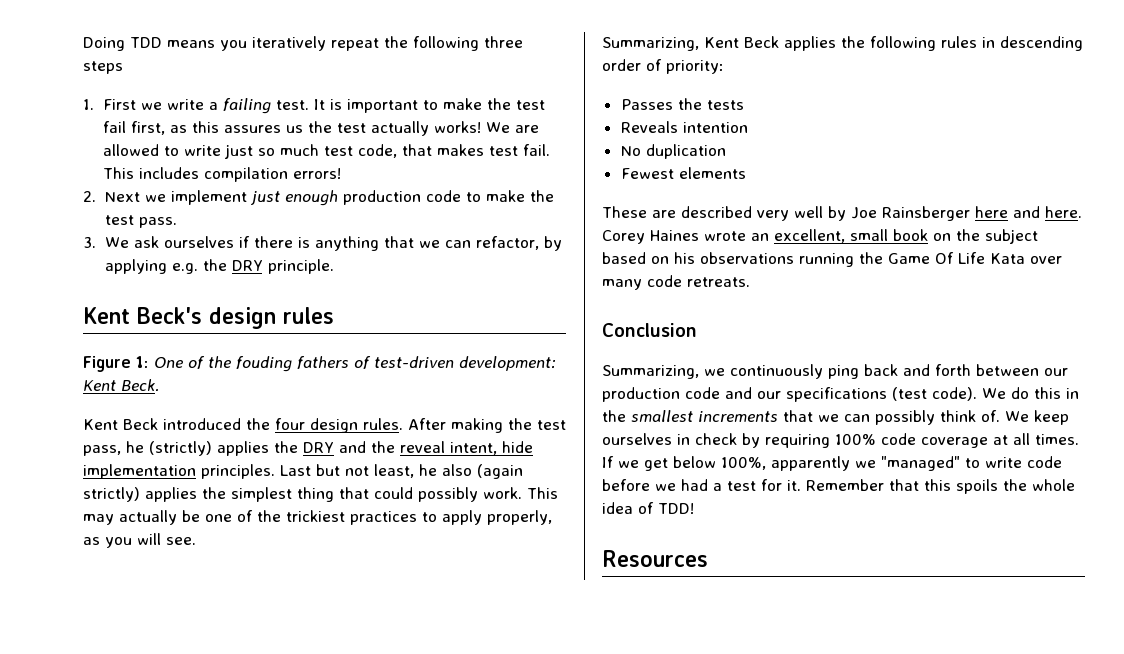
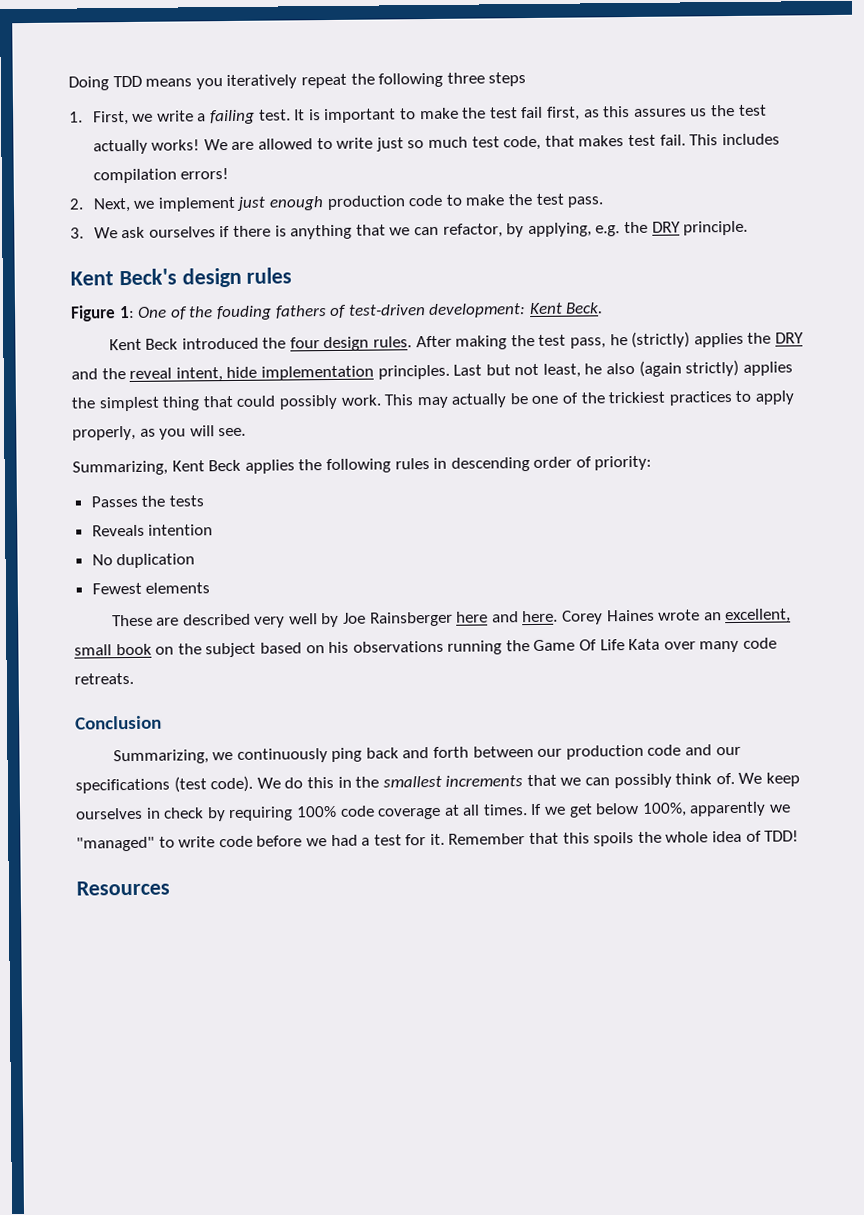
[102,99,136,110] First -> [92,110,129,126] First,
[104,192,140,202] Next -> [92,197,131,213] Next,
[104,259,167,274] applying -> [527,222,592,238] applying,

